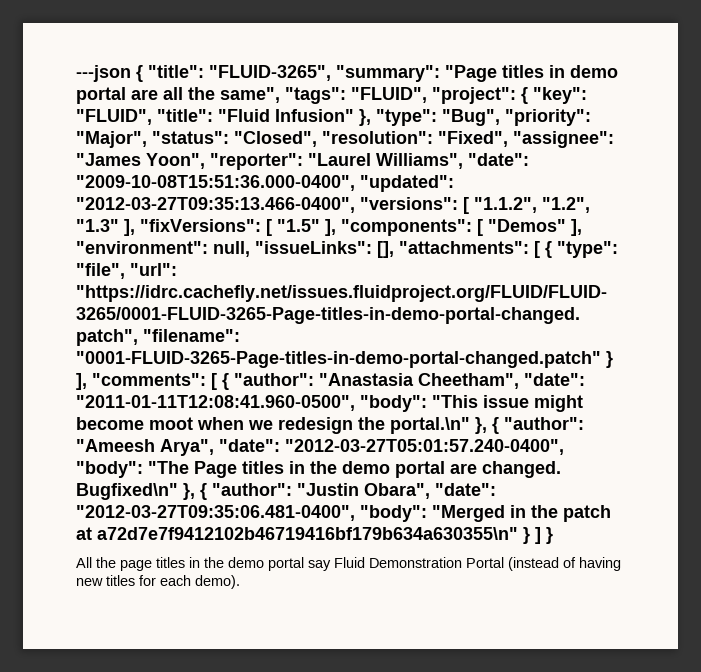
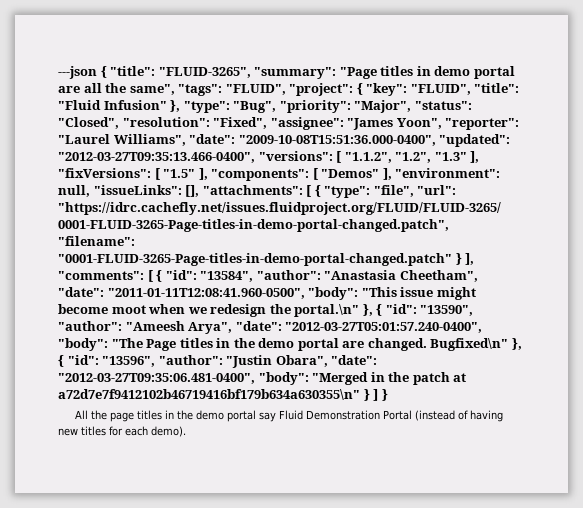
(229, 381) none -> [165,270,254,282] "id": "13584",
(499, 425) none -> [385,304,474,316] "id": "13590",
(207, 491) none -> [67,355,156,367] "id": "13596",

